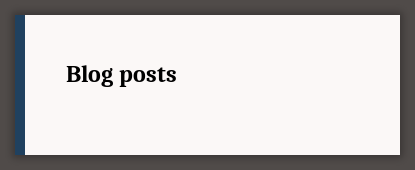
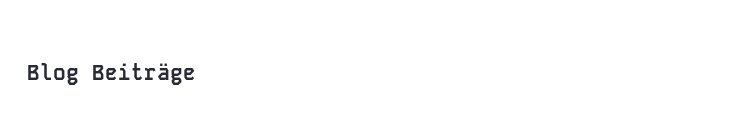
[119,67,178,87] posts -> [92,63,196,85] Beiträge

